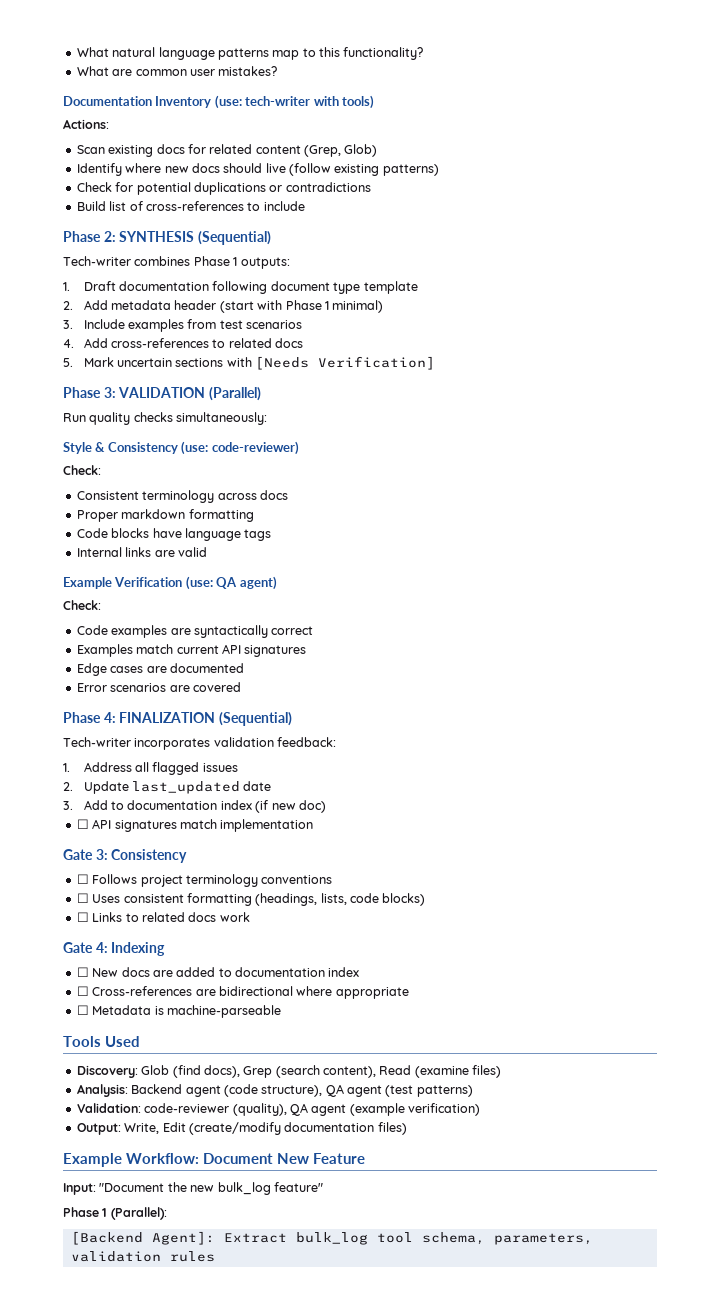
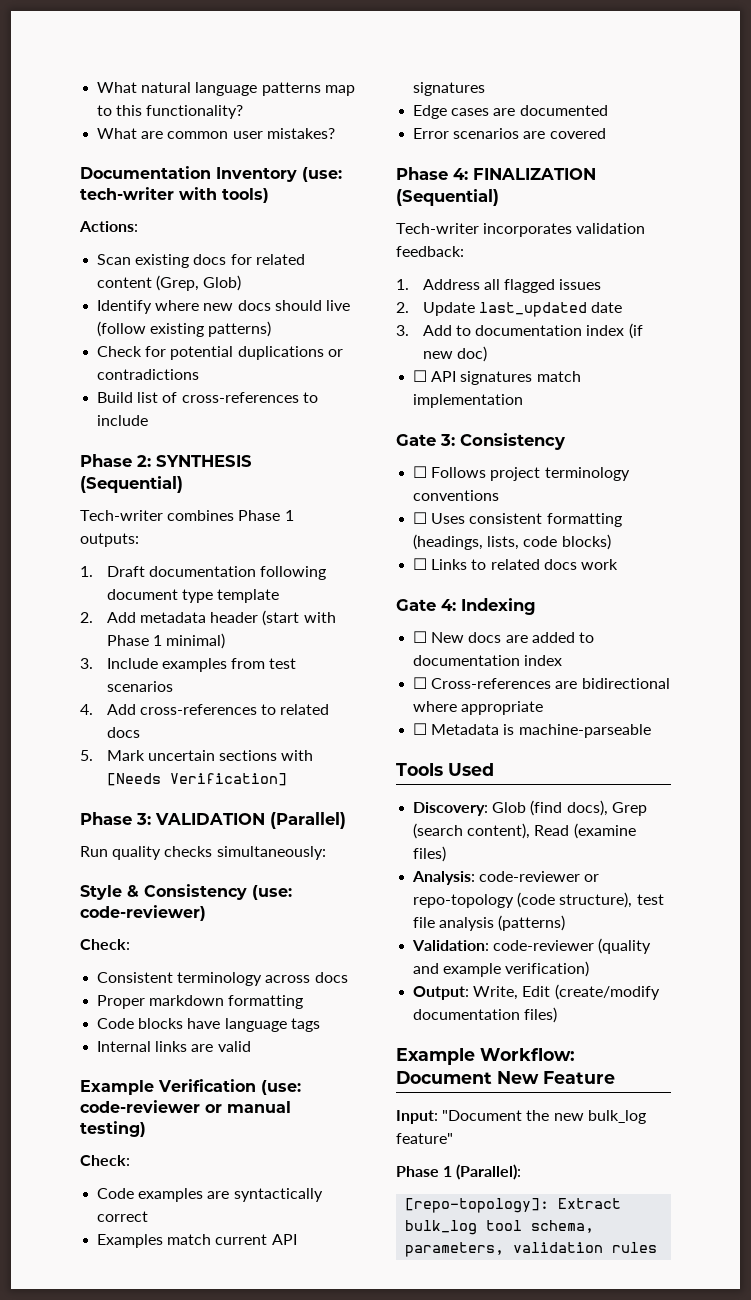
[216,576,277,590] QA agent) -> [80,1100,291,1113] [80,1121,146,1137] code-reviewer or manual testing)
[131,1084,473,1097] [76,1103,405,1116] Backend agent (code structure), QA agent (test patterns) // Validation: code-reviewer (quality), QA agent (example -> [479,871,600,882] [413,892,664,908] [413,915,566,931] [412,938,652,954] [413,963,502,977] code-reviewer or repo-topology (code structure), test file analysis (patterns) // Validation: code-reviewer (quality and example
[70,1231,215,1245] [Backend Agent]: -> [405,1198,550,1213] [repo-topology]:

